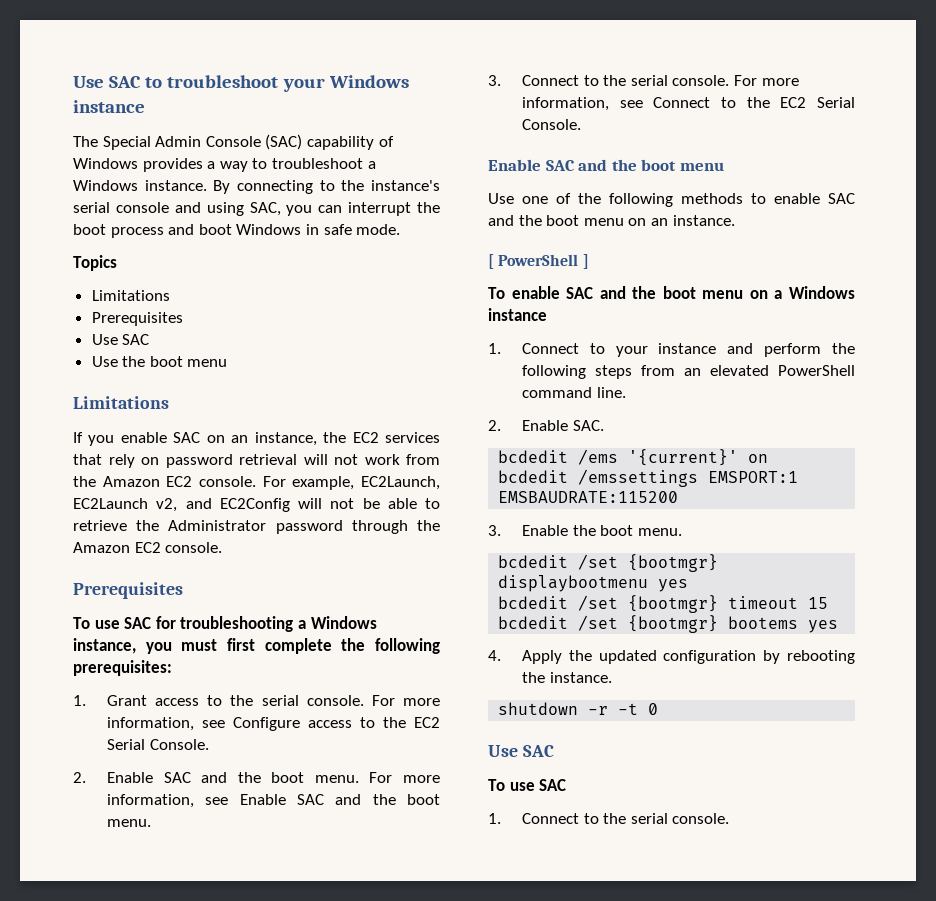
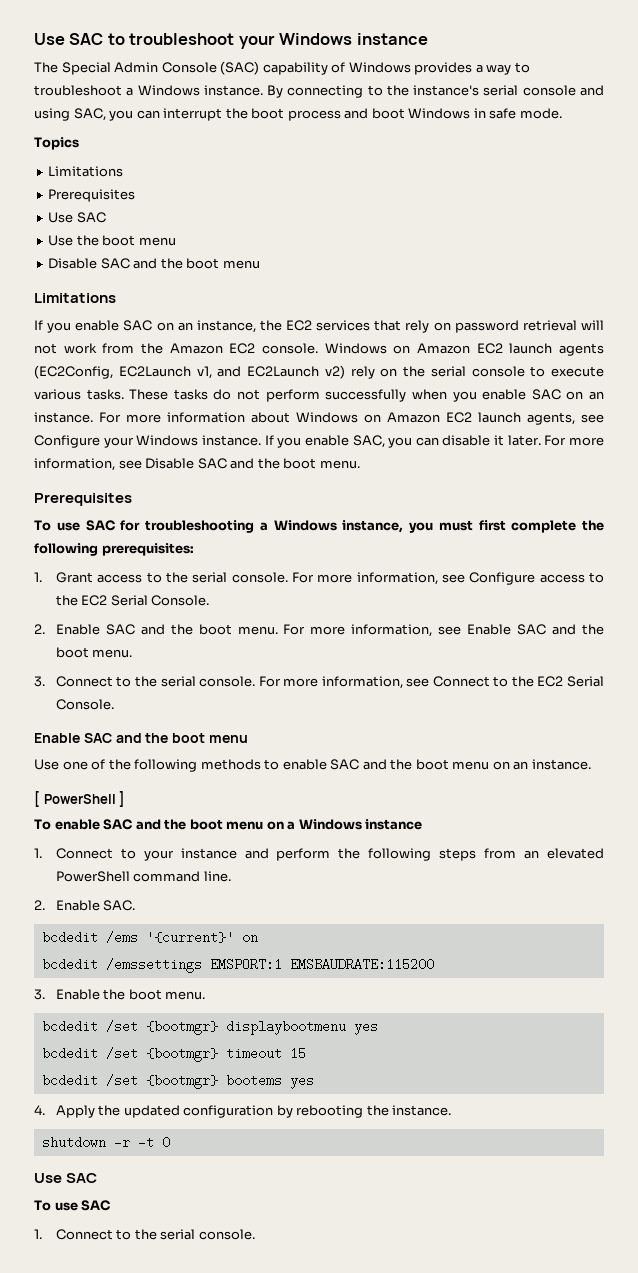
(228, 363) none -> [48,258,260,269] // Disable SAC and the boot menu
[262,476,440,490] [73,498,440,512] [73,520,440,534] [73,542,223,553] For example, EC2Launch, EC2Launch v2, and EC2Config will not be able to retrieve the Administrator password through the Amazon EC2 console. -> [324,343,605,356] [34,365,604,379] [34,389,605,402] [34,412,604,425] [34,435,605,448] [34,458,360,471] Windows on Amazon EC2 launch agents (EC2Config, EC2Launch v1, and EC2Launch v2) rely on the serial console to execute various tasks. These tasks do not perform successfully when you enable SAC on an instance. For more information about Windows on Amazon EC2 launch agents, see Configure your Windows instance. If you enable SAC, you can disable it later. For more information, see Disable SAC and the boot menu.

